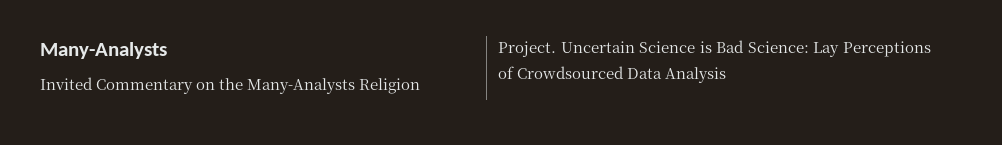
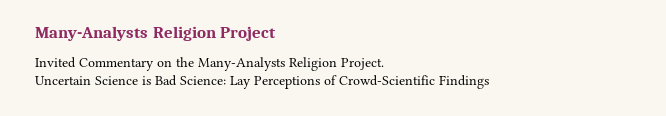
[40,42,167,59] Many-Analysts -> [35,26,277,41] Many-Analysts Religion Project
(556, 49) none -> (384, 64) //
[517,66,727,83] Crowdsourced Data Analysis -> [339,75,489,89] Crowd-Scientific Findings

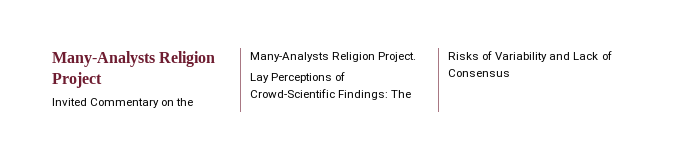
[35,75,489,89] Uncertain Science is Bad Science: Lay Perceptions of Crowd-Scientific Findings -> [250,72,346,83] [250,89,412,100] [448,51,612,62] [448,69,510,77] Lay Perceptions of Crowd-Scientific Findings: The Risks of Variability and Lack of Consensus

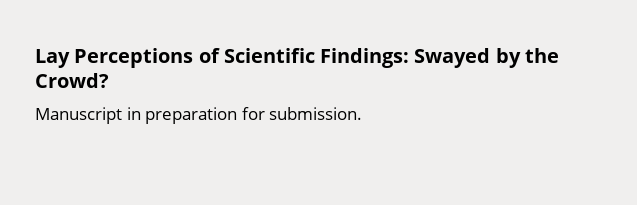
[52,51,216,67] [52,72,102,88] [52,98,194,108] [250,52,417,62] [250,72,346,83] [250,89,412,100] [448,51,612,62] [448,69,510,77] Many-Analysts Religion Project // Invited Commentary on the Many-Analysts Religion Project. // Lay Perceptions of Crowd-Scientific Findings: The Risks of Variability and Lack of Consensus -> [35,48,559,68] [35,73,109,88] [35,107,363,124] Lay Perceptions of Scientific Findings: Swayed by the Crowd? // Manuscript in preparation for submission.

